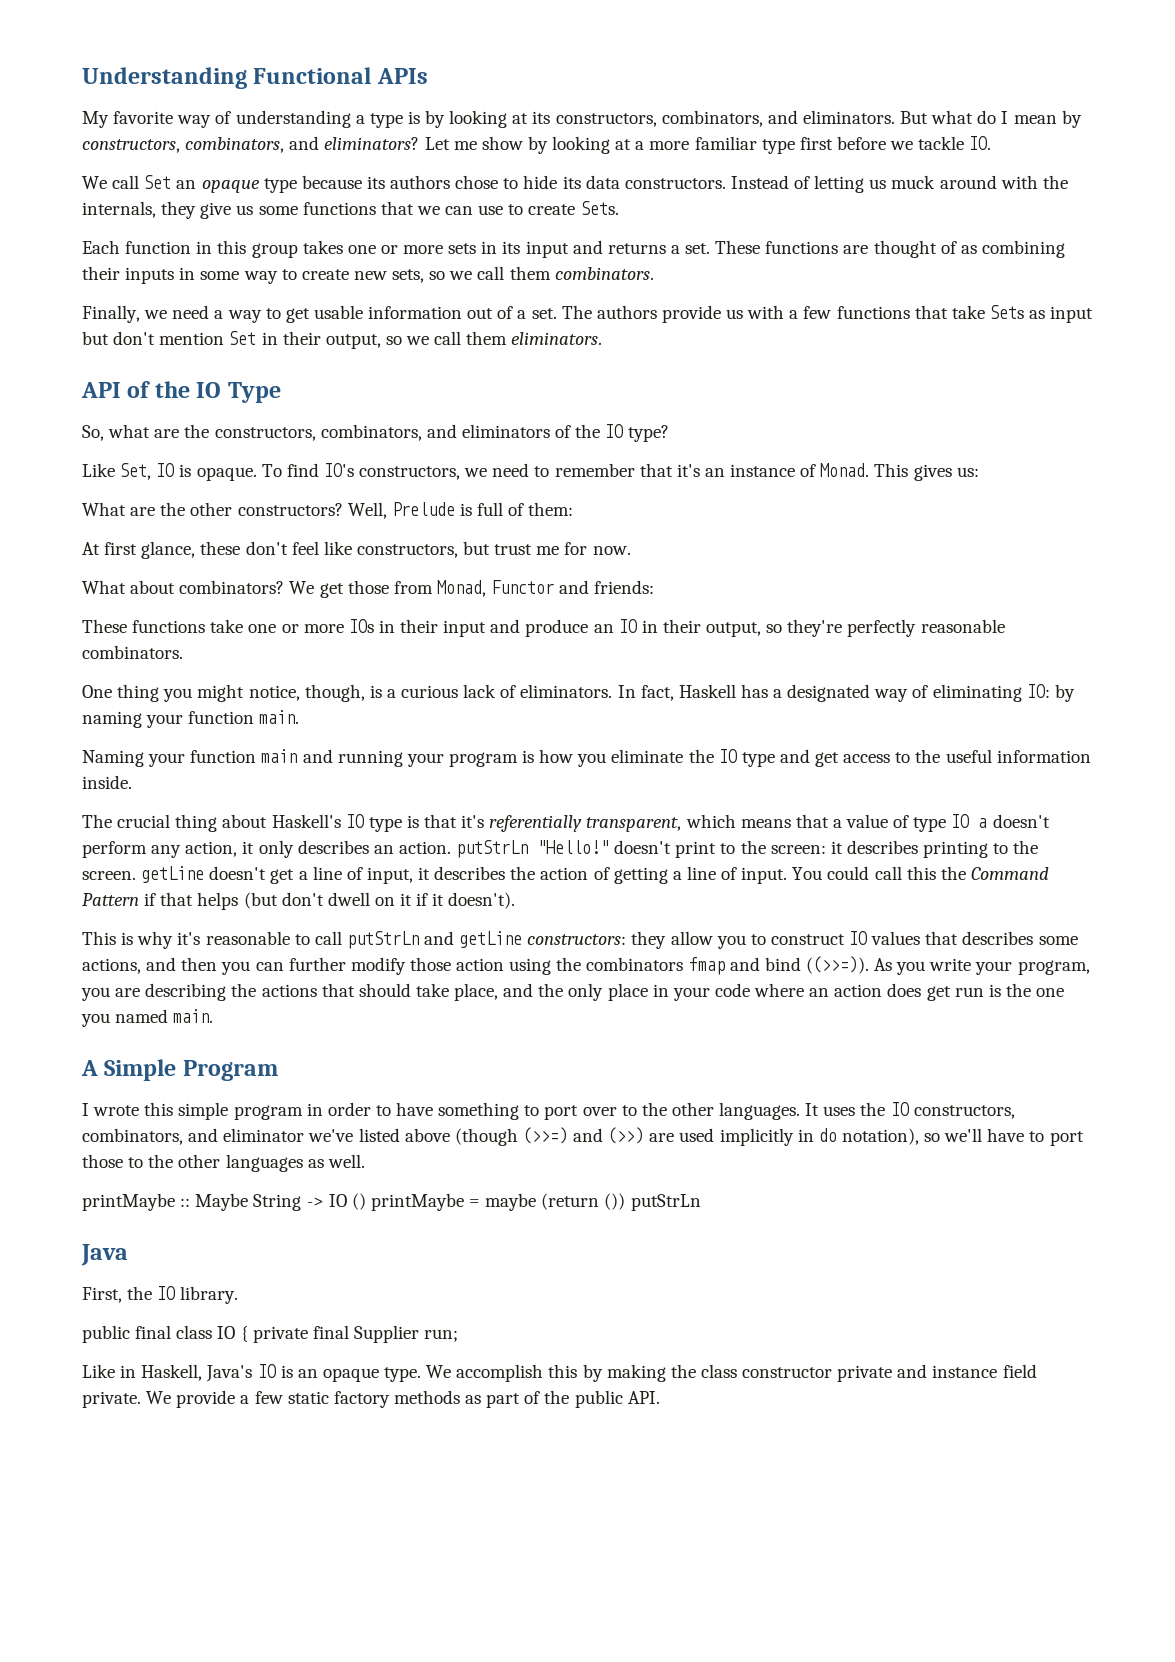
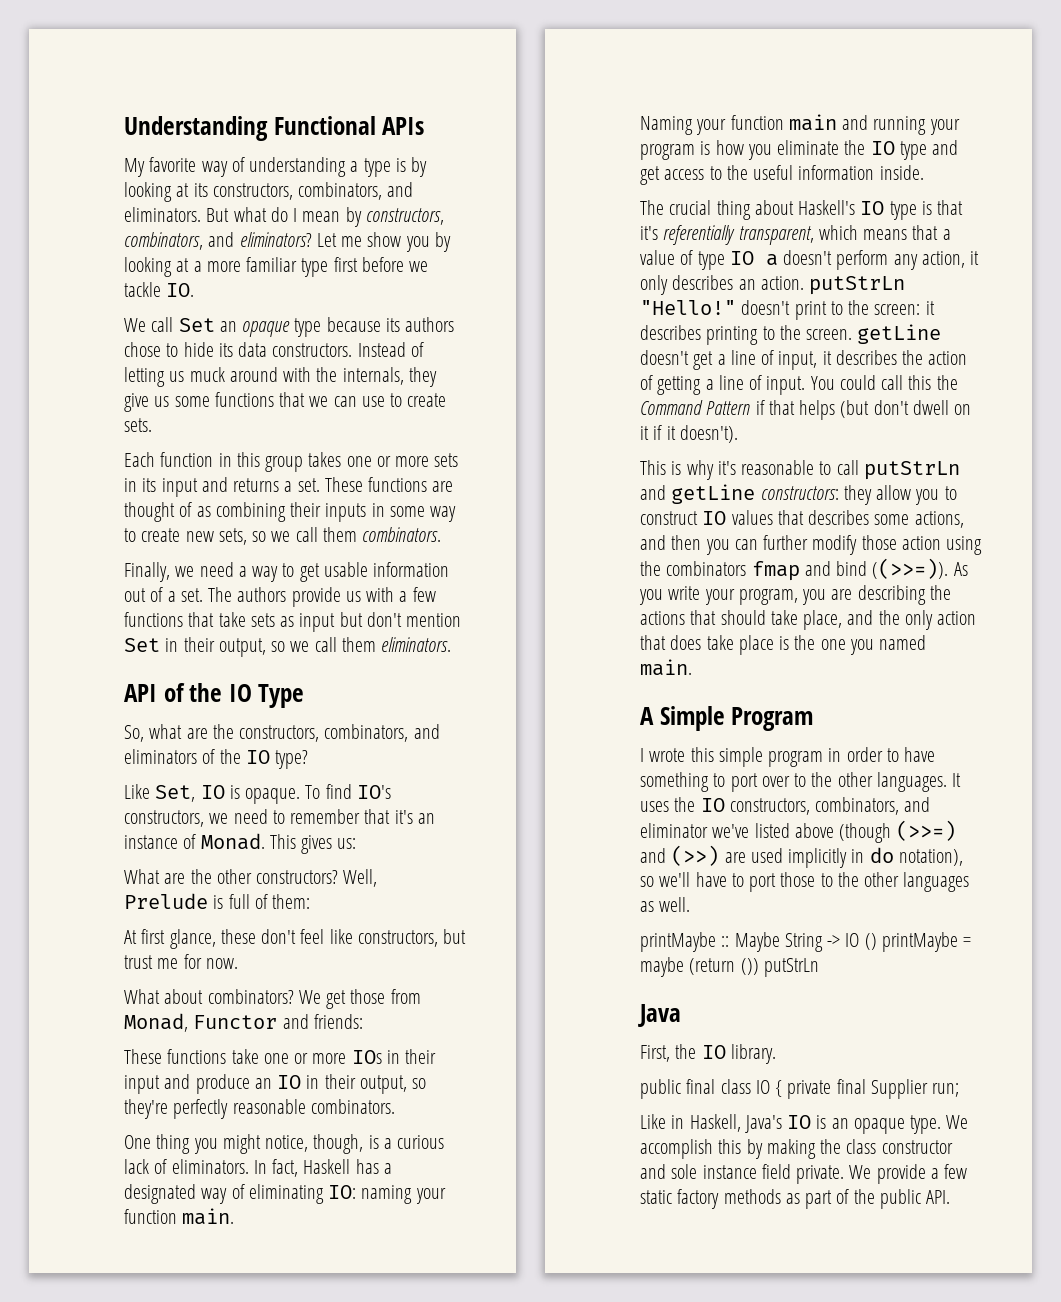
(523, 143) none -> [405,236,430,252] you
[580,201,619,215] Sets. -> [124,418,152,432] sets.
[989,305,1024,319] Sets -> [250,613,275,627] sets
[1054,684,1075,702] by -> (357, 1192) none
[607,983,984,1001] place in your code where an action does get run -> [937,611,977,625] [640,635,774,655] action that does take place
[837,1364,928,1382] private and -> [640,1164,698,1179] and sole

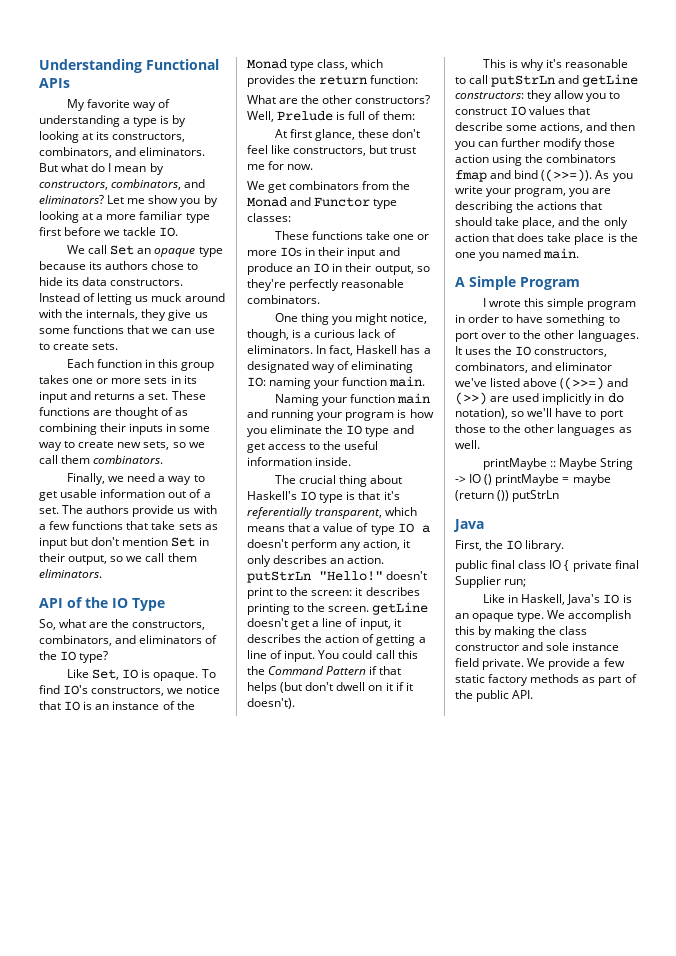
[233,809,435,824] [124,833,357,854] need to remember that it's an instance of Monad. This gives us: -> [186,685,221,694] [39,701,195,711] [247,59,384,71] [247,75,419,87] notice that IO is an instance of the Monad type class, which provides the return function:
[124,989,421,1009] [124,1013,363,1032] What about combinators? We get those from Monad, Functor and friends: -> [247,181,411,193] [247,197,398,209] [247,213,291,222] We get combinators from the Monad and Functor type classes:
[808,510,870,525] describes -> [455,122,503,131] describe
[839,820,957,843] (though (>>=) -> [560,377,605,390] ((>>=)

